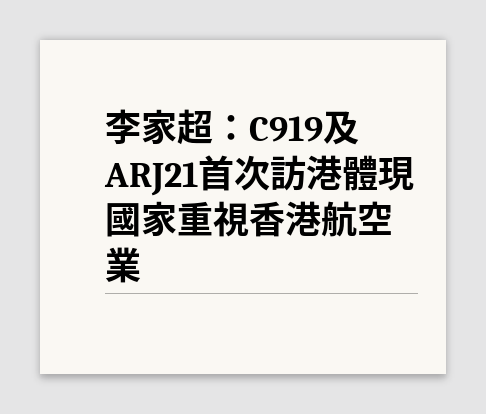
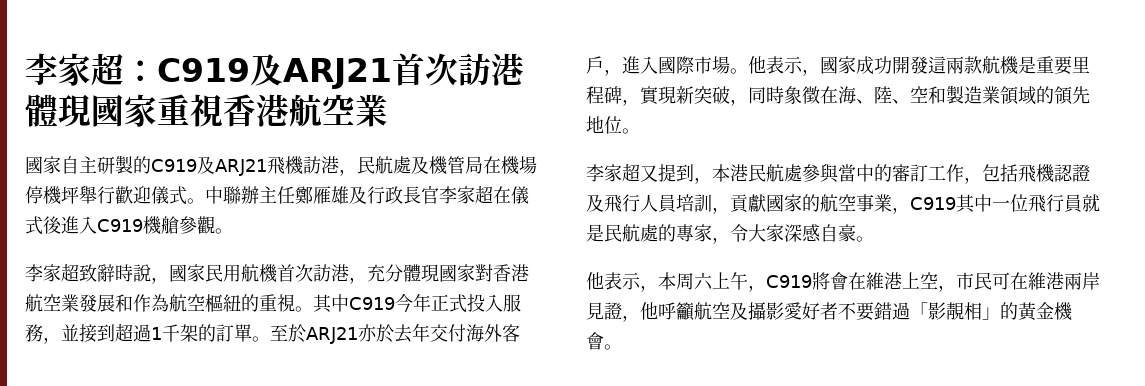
(141, 265) none -> [25,155,537,176] [25,185,529,205] [25,216,233,235] [25,263,529,284] [25,293,521,313] [25,323,520,344] [586,56,1090,76] [586,85,1090,106] [586,116,640,134] [586,163,1090,184] [586,194,1100,214] [586,224,874,244] [586,272,1100,292] [586,302,1073,322] [586,332,622,350] // 國家自主研製的C919及ARJ21飛機訪港，民航處及機管局在機場停機坪舉行歡迎儀式。中聯辦主任鄭雁雄及行政長官李家超在儀式後進入C919機艙參觀。 // 李家超致辭時說，國家民用航機首次訪港，充分體現國家對香港航空業發展和作為航空樞紐的重視。其中C919今年正式投入服務，並接到超過1千架的訂單。至於ARJ21亦於去年交付海外客戶，進入國際市場。他表示，國家成功開發這兩款航機是重要里程碑，實現新突破，同時象徵在海、陸、空和製造業領域的領先地位。 // 李家超又提到，本港民航處參與當中的審訂工作，包括飛機認證及飛行人員培訓，貢獻國家的航空事業，C919其中一位飛行員就是民航處的專家，令大家深感自豪。 // 他表示，本周六上午，C919將會在維港上空，市民可在維港兩岸見證，他呼籲航空及攝影愛好者不要錯過「影靚相」的黃金機會。

